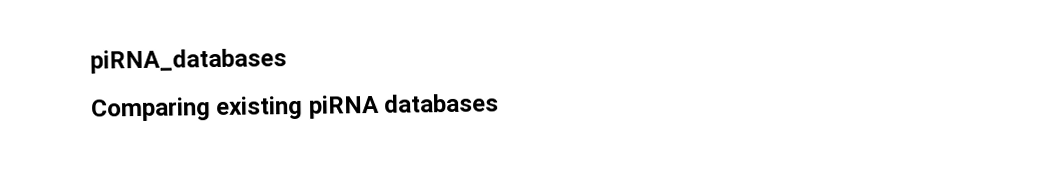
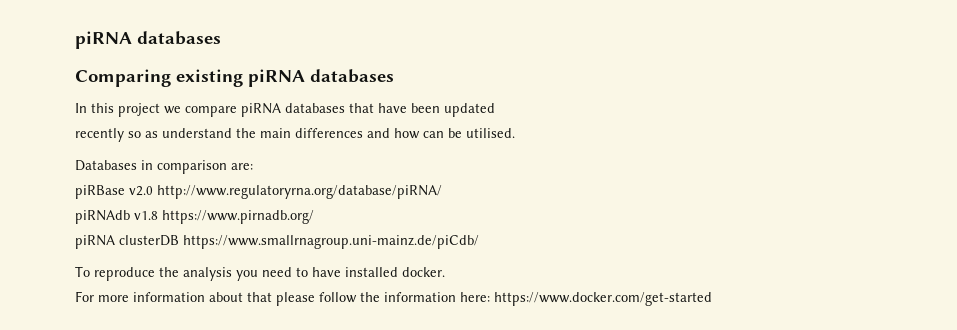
[90,48,287,74] piRNA_databases -> [75,31,221,49] piRNA databases
(500, 103) none -> [75,103,495,117] [75,128,515,142] [75,160,253,174] [75,185,442,199] [75,210,314,224] [75,235,479,249] [75,266,445,281] [75,291,712,306] // In this project we compare piRNA databases that have been updated // recently so as understand the main differences and how can be utilised. // Databases in comparison are: // piRBase v2.0 http://www.regulatoryrna.org/database/piRNA/ // piRNAdb v1.8 https://www.pirnadb.org/ // piRNA clusterDB https://www.smallrnagroup.uni-mainz.de/piCdb/ // To reproduce the analysis you need to have installed docker. // For more information about that please follow the information here: https://www.docker.com/get-started

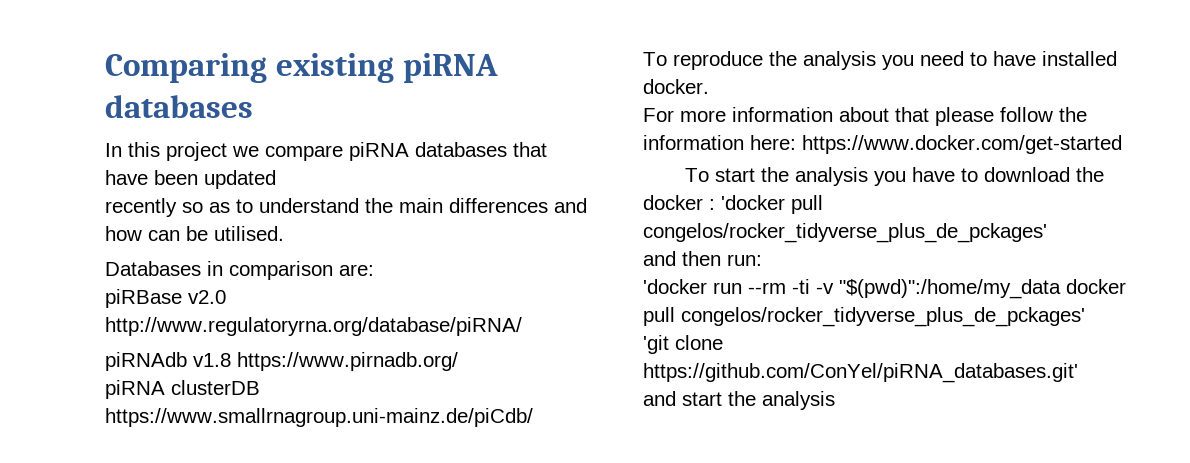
[75,31,221,49] piRNA databases // -> (105, 68) none
(158, 134) none -> [236,199,253,213] to
(712, 299) none -> [684,167,1104,186] [643,195,823,214] [643,223,1047,243] [643,251,762,266] [643,279,1126,299] [643,307,1085,327] [643,335,723,354] [643,363,1078,383] [643,391,835,410] // To start the analysis you have to download the docker : 'docker pull congelos/rocker_tidyverse_plus_de_pckages' // and then run: // 'docker run --rm -ti -v "$(pwd)":/home/my_data docker pull congelos/rocker_tidyverse_plus_de_pckages' // 'git clone https://github.com/ConYel/piRNA_databases.git' // and start the analysis

